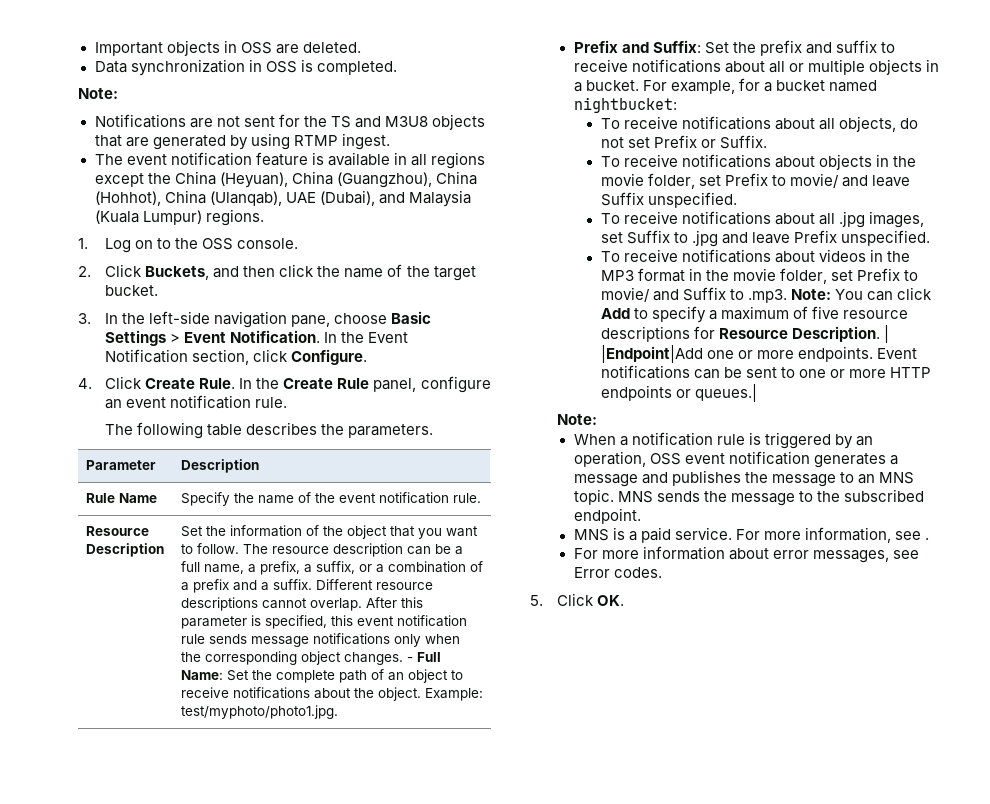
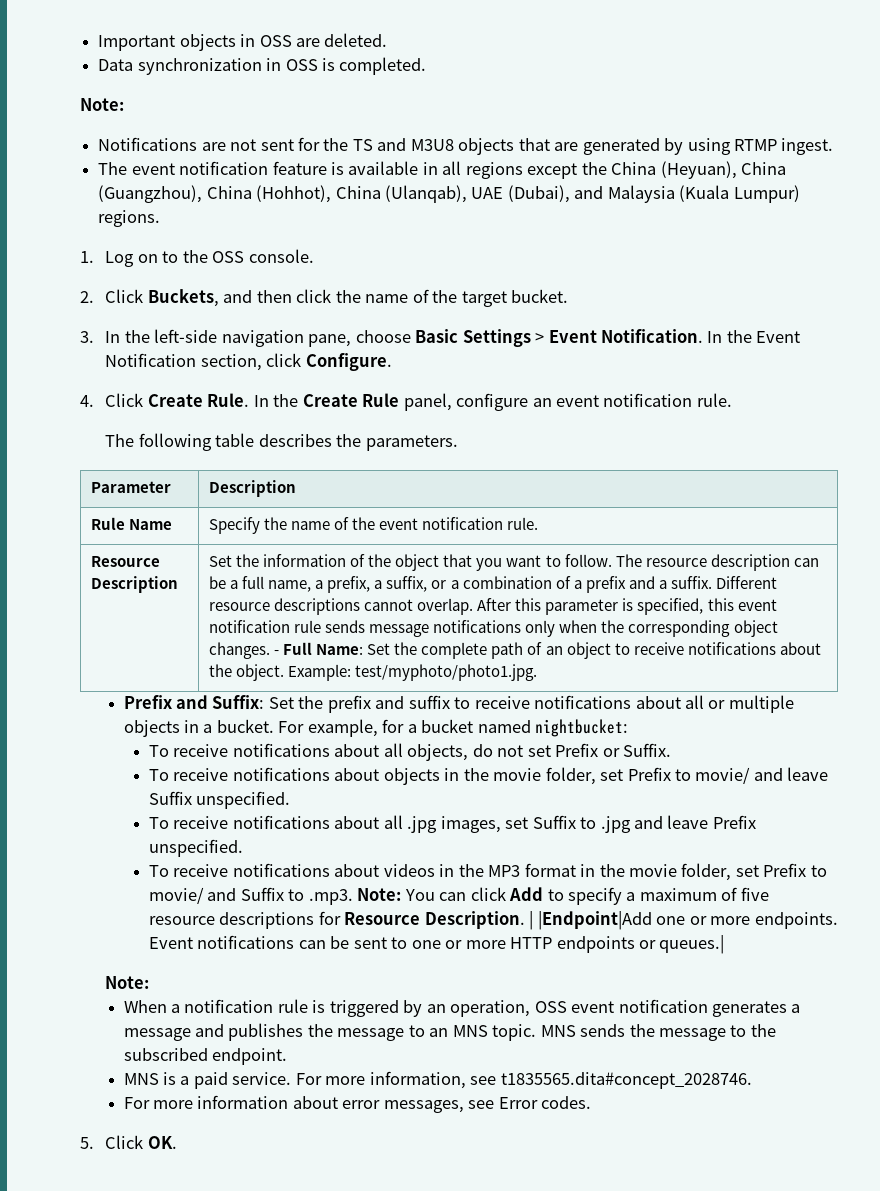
[925,538,930,540] . -> [500,1072,752,1089] t1835565.dita#concept_2028746.

